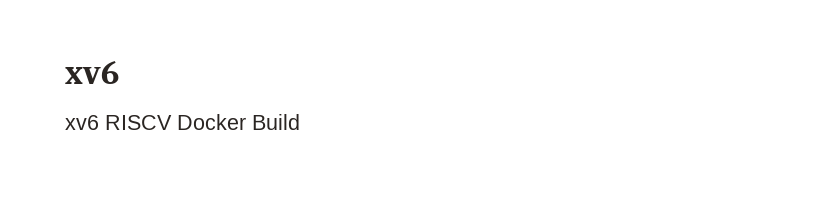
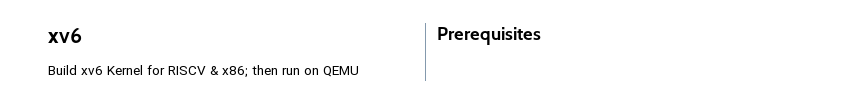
[65,114,300,130] xv6 RISCV Docker Build -> [48,65,359,78] [437,27,541,45] Build xv6 Kernel for RISCV & x86; then run on QEMU // Prerequisites

